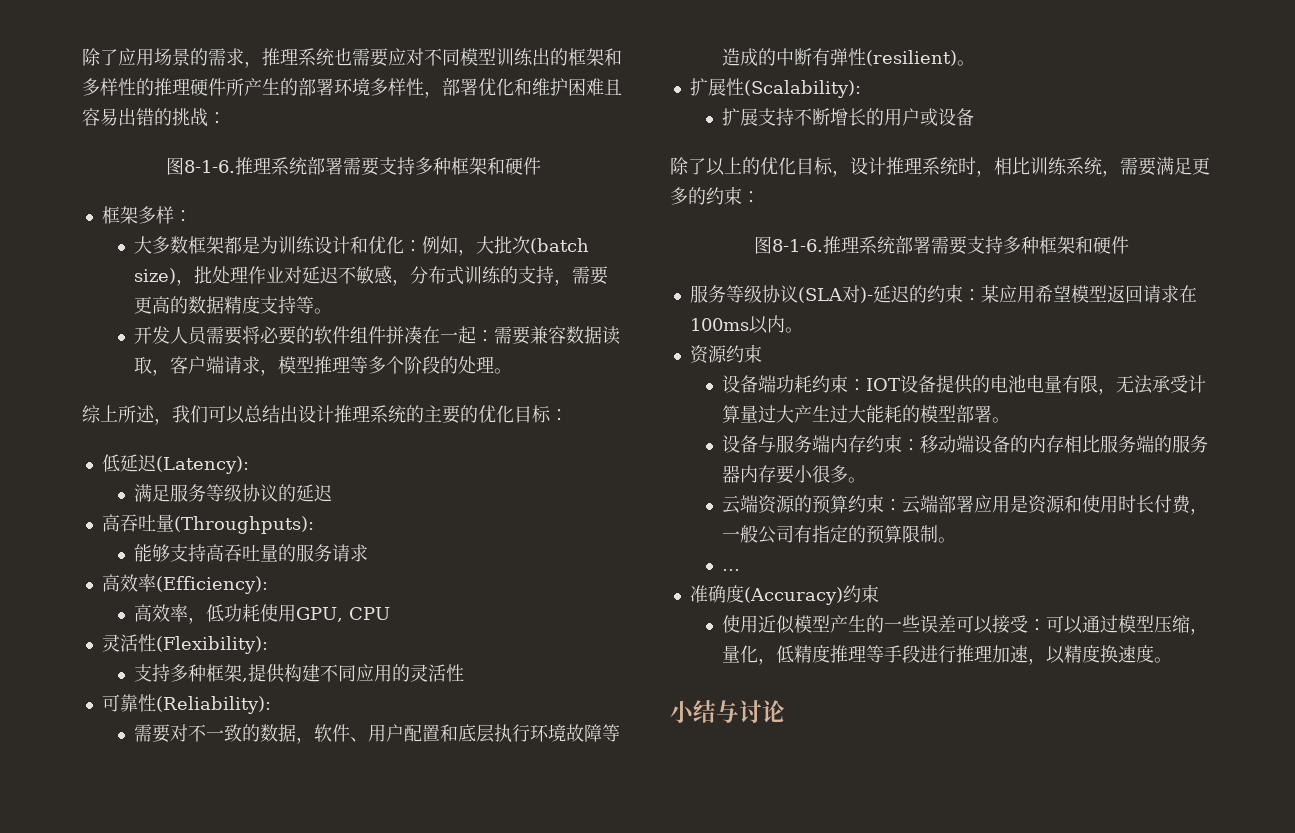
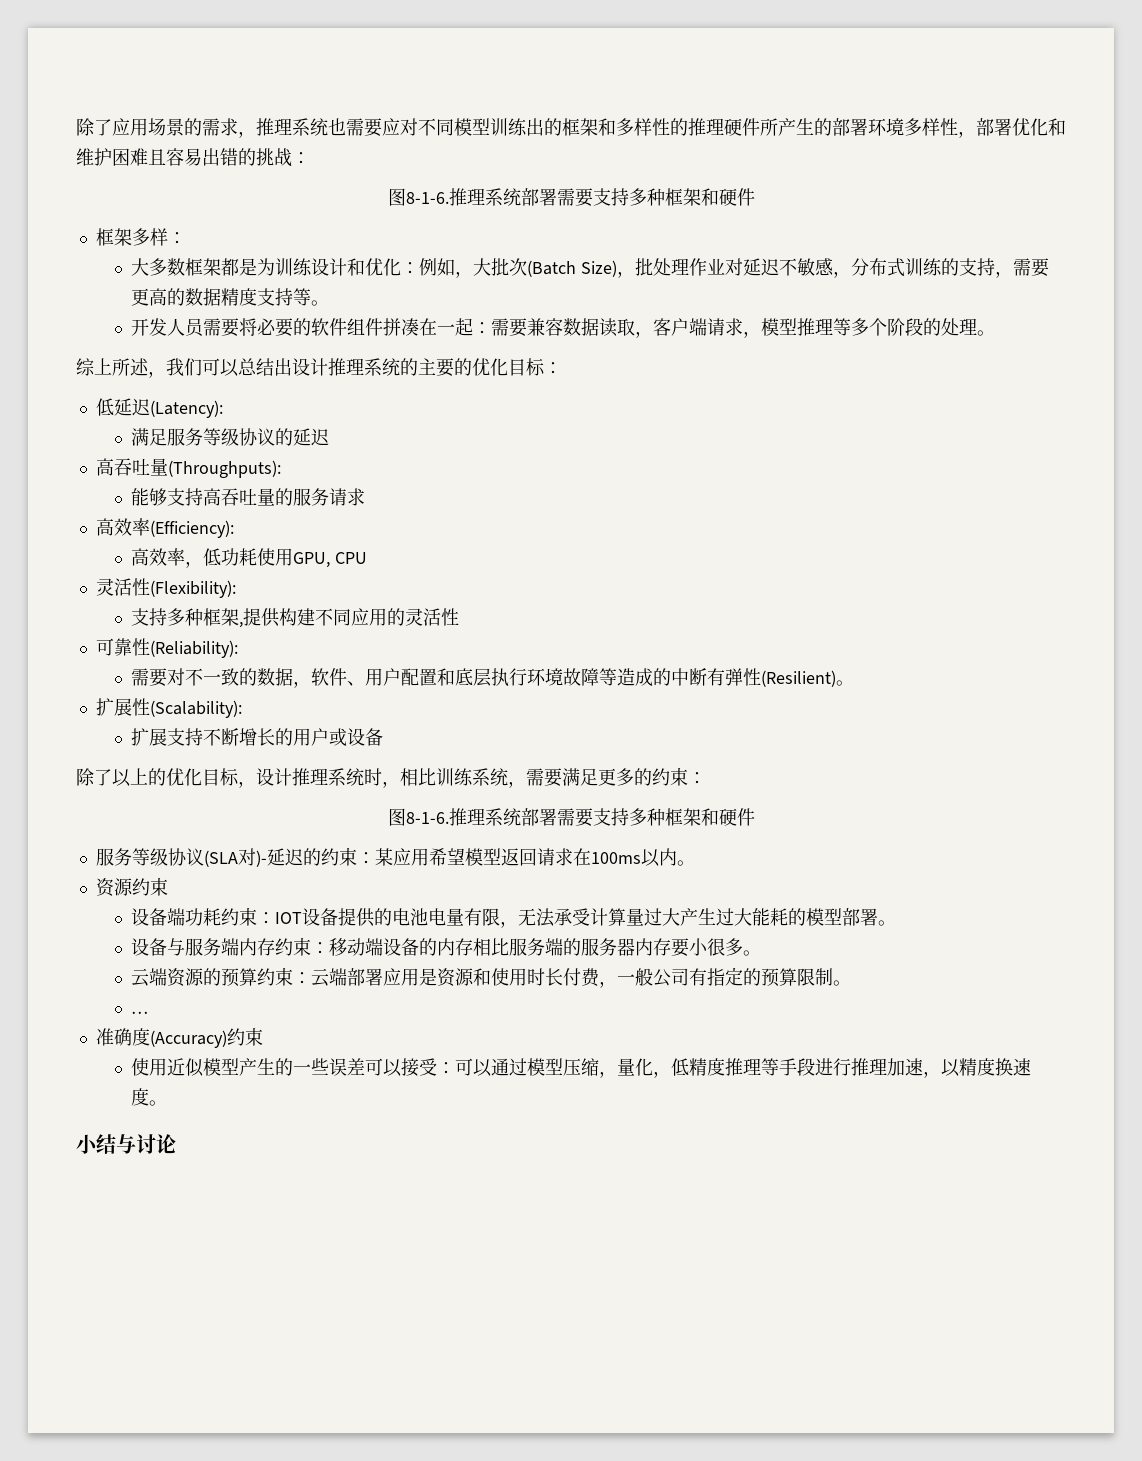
[529,238,589,254] [133,268,176,284] (batch size) -> [527,260,618,277] (Batch Size)
[865,50,957,66] (resilient) -> [761,670,837,687] (Resilient)

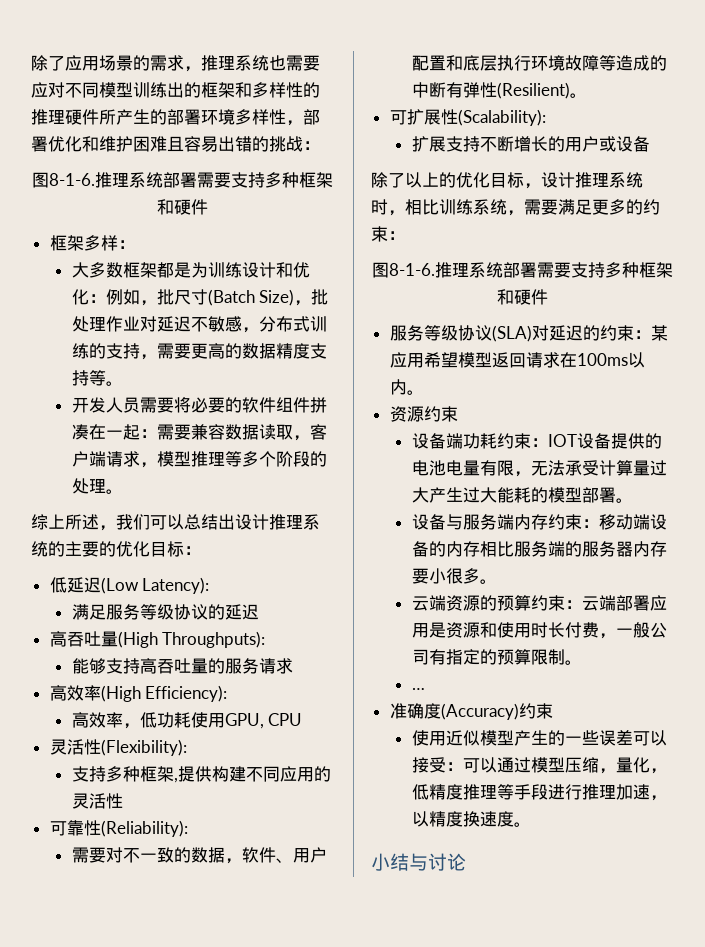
[473,258,528,276] 大批次 -> [156,289,208,305] 批尺寸
[149,400,223,418] (Latency): -> [100,577,210,594] (Low Latency):
[167,460,281,478] (Throughputs): -> [117,631,266,648] (High Throughputs):
[149,520,234,538] (Efficiency): -> [100,685,228,702] (High Efficiency):
(855, 683) none -> [389,110,407,125] 可
[203,848,267,867] (SLA对)- -> [491,325,549,342] (SLA)对

